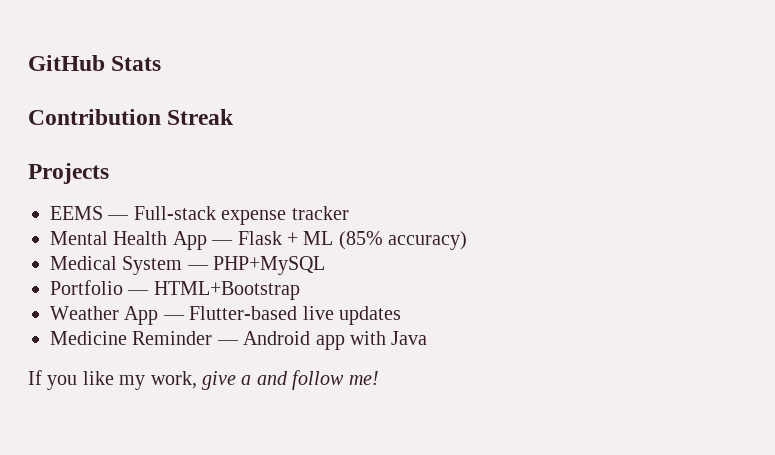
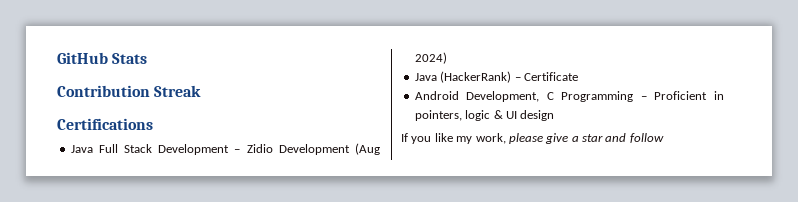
[28,163,109,184] [50,206,349,225] [50,231,468,250] [50,256,326,275] [50,280,300,300] [50,306,401,325] [50,331,428,350] Projects // EEMS — Full-stack expense tracker // Mental Health App — Flask + ML (85% accuracy) // Medical System — PHP+MySQL // Portfolio — HTML+Bootstrap // Weather App — Flutter-based live updates // Medicine Reminder — Android app with Java -> [57,118,153,130] [70,143,380,155] [414,52,447,64] [414,71,578,83] [414,91,724,102] [414,110,555,121] Certifications // Java Full Stack Development – Zidio Development (Aug 2024) // Java (HackerRank) – Certificate // Android Development, C Programming – Proficient in pointers, logic & UI design
(197, 380) none -> [508,133,543,144] please
(252, 380) none -> [582,134,603,142] star
[348,371,379,385] me! -> (664, 138) none

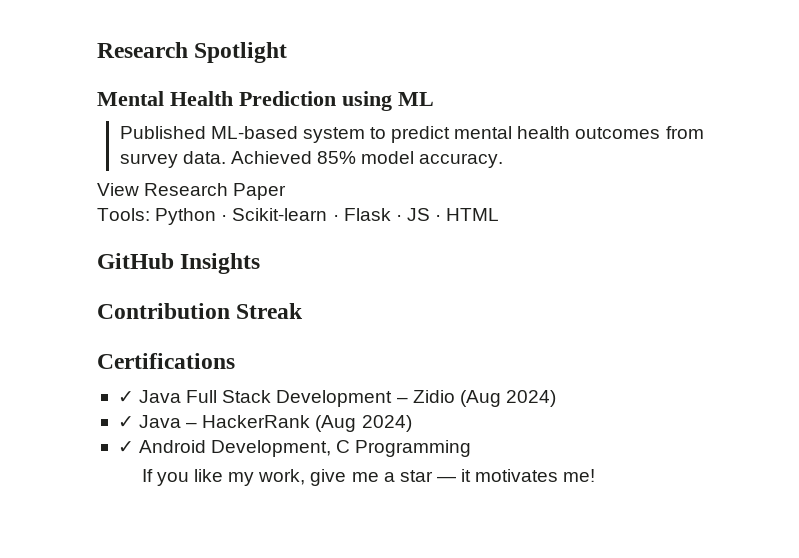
[57,52,148,64] GitHub Stats -> [97,42,288,63] [97,91,434,111] [119,126,704,143] [119,151,504,168] [97,183,287,200] [97,208,500,225] [97,253,261,274] Research Spotlight // Mental Health Prediction using ML // Published ML-based system to predict mental health outcomes from survey data. Achieved 85% model accuracy. // View Research Paper // Tools: Python · Scikit-learn · Flask · JS · HTML // GitHub Insights
(153, 124) none -> [117,391,134,403] ✓
[278,143,380,155] [414,52,447,64] [414,71,578,83] [414,91,724,102] [414,110,555,121] Development (Aug 2024) // Java (HackerRank) – Certificate // Android Development, C Programming – Proficient in pointers, logic & UI design -> [459,390,556,407] [117,415,412,432] [117,440,472,457] (Aug 2024) // ✓ Java – HackerRank (Aug 2024) // ✓ Android Development, C Programming
[508,133,664,144] please give a star and follow -> [310,469,596,486] give me a star — it motivates me!

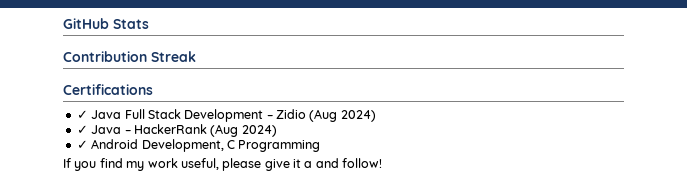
[97,42,288,63] [97,91,434,111] [119,126,704,143] [119,151,504,168] [97,183,287,200] [97,208,500,225] [97,253,261,274] Research Spotlight // Mental Health Prediction using ML // Published ML-based system to predict mental health outcomes from survey data. Achieved 85% model accuracy. // View Research Paper // Tools: Python · Scikit-learn · Flask · JS · HTML // GitHub Insights -> [63,18,149,29] GitHub Stats
[194,469,596,486] like my work, give me a star — it motivates me! -> [99,158,383,171] find my work useful, please give it a and follow!

